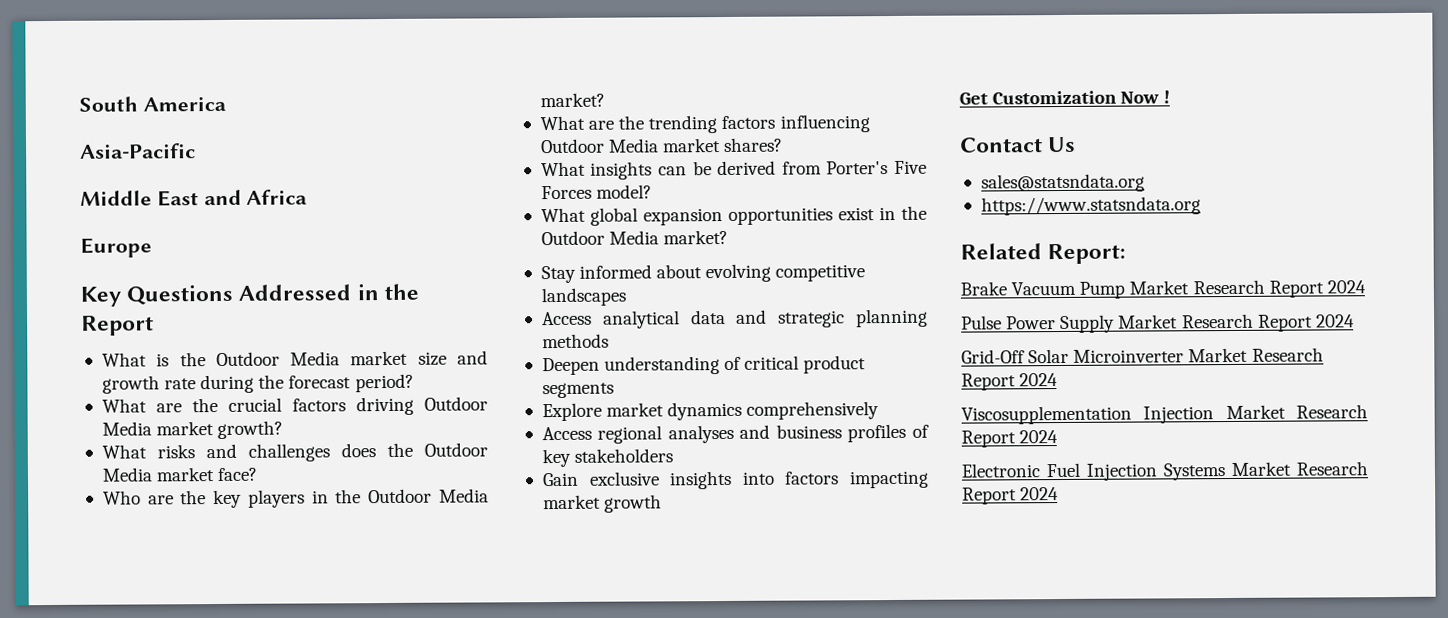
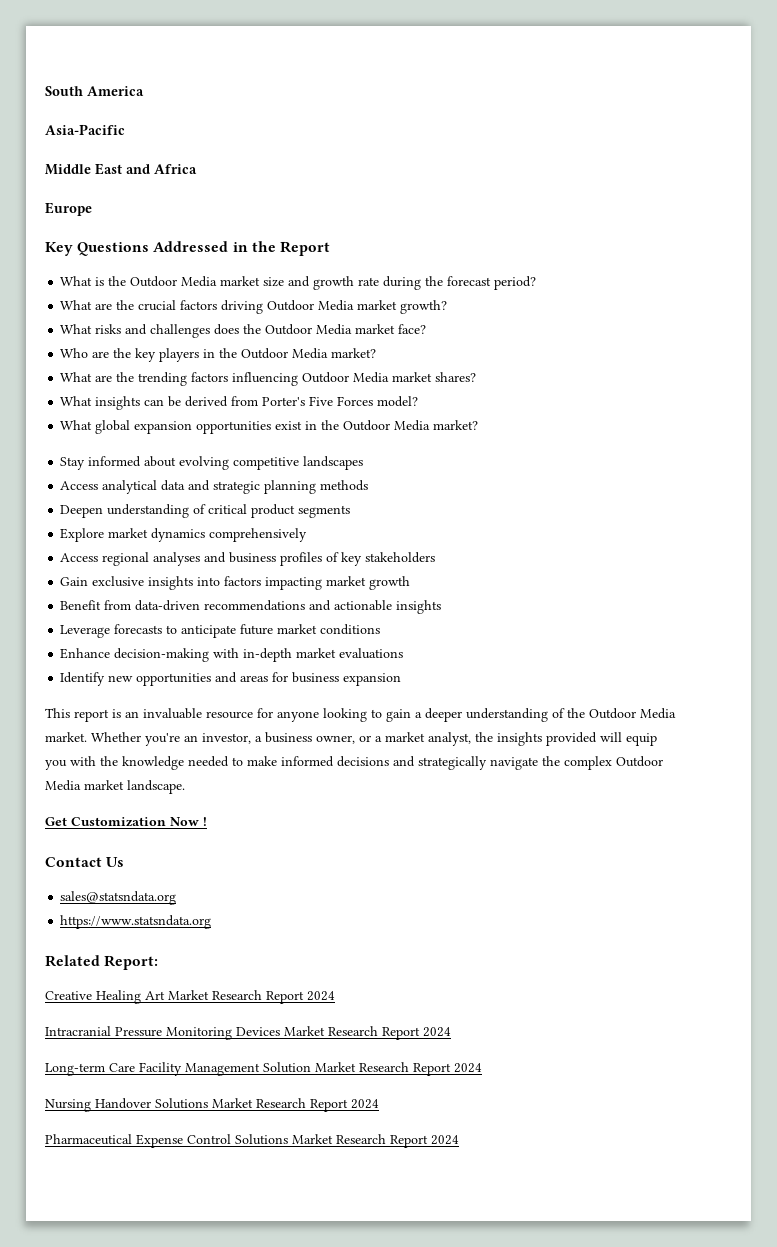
(663, 503) none -> [60,600,442,614] [60,624,381,638] [60,648,404,662] [60,672,402,686] [45,708,676,722] [45,732,657,746] [45,756,663,770] [45,780,185,794] // Benefit from data-driven recommendations and actionable insights // Leverage forecasts to anticipate future market conditions // Enhance decision-making with in-depth market evaluations // Identify new opportunities and areas for business expansion // This report is an invaluable resource for anyone looking to gain a deeper understanding of the Outdoor Media market. Whether you're an investor, a business owner, or a market analyst, the insights provided will equip you with the knowledge needed to make informed decisions and strategically navigate the complex Outdoor Media market landscape.
[960,279,1366,299] [961,313,1355,334] [961,347,1324,364] [961,373,1059,391] [961,404,1368,425] [961,430,1059,448] [961,462,1226,481] Brake Vacuum Pump Market Research Report 2024 // Pulse Power Supply Market Research Report 2024 // Grid-Off Solar Microinverter Market Research Report 2024 // Viscosupplementation Injection Market Research Report 2024 // Electronic Fuel Injection Systems -> [45,990,335,1004] [45,1026,451,1040] [45,1062,482,1076] [45,1098,379,1112] [45,1134,288,1148] Creative Healing Art Market Research Report 2024 // Intracranial Pressure Monitoring Devices Market Research Report 2024 // Long-term Care Facility Management Solution Market Research Report 2024 // Nursing Handover Solutions Market Research Report 2024 // Pharmaceutical Expense Control Solutions

